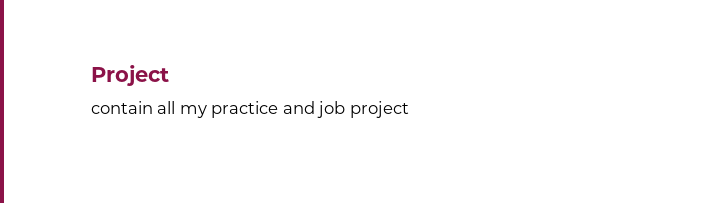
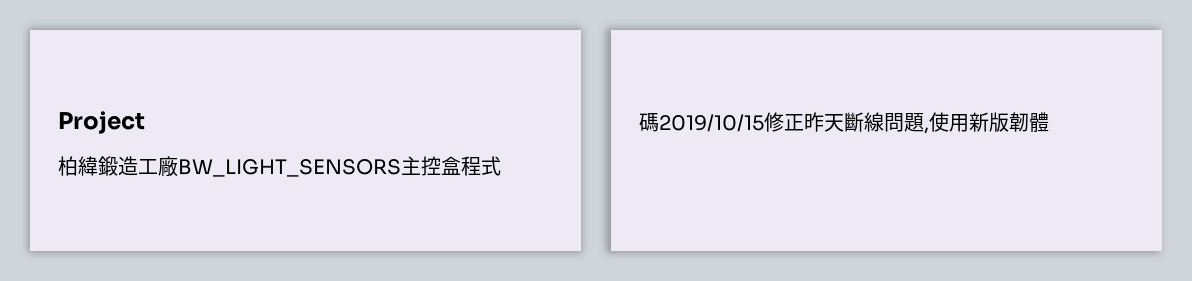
[91,101,409,118] contain all my practice and job project -> [58,156,501,177] [639,112,1049,134] 柏緯鍛造工廠BW_LIGHT_SENSORS主控盒程式碼2019/10/15修正昨天斷線問題,使用新版韌體

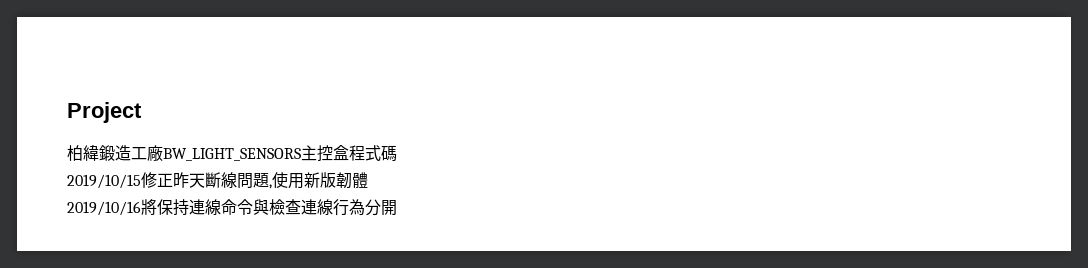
(659, 122) none -> (397, 153) //
(1049, 122) none -> [67,199,397,216] // 2019/10/16將保持連線命令與檢查連線行為分開

